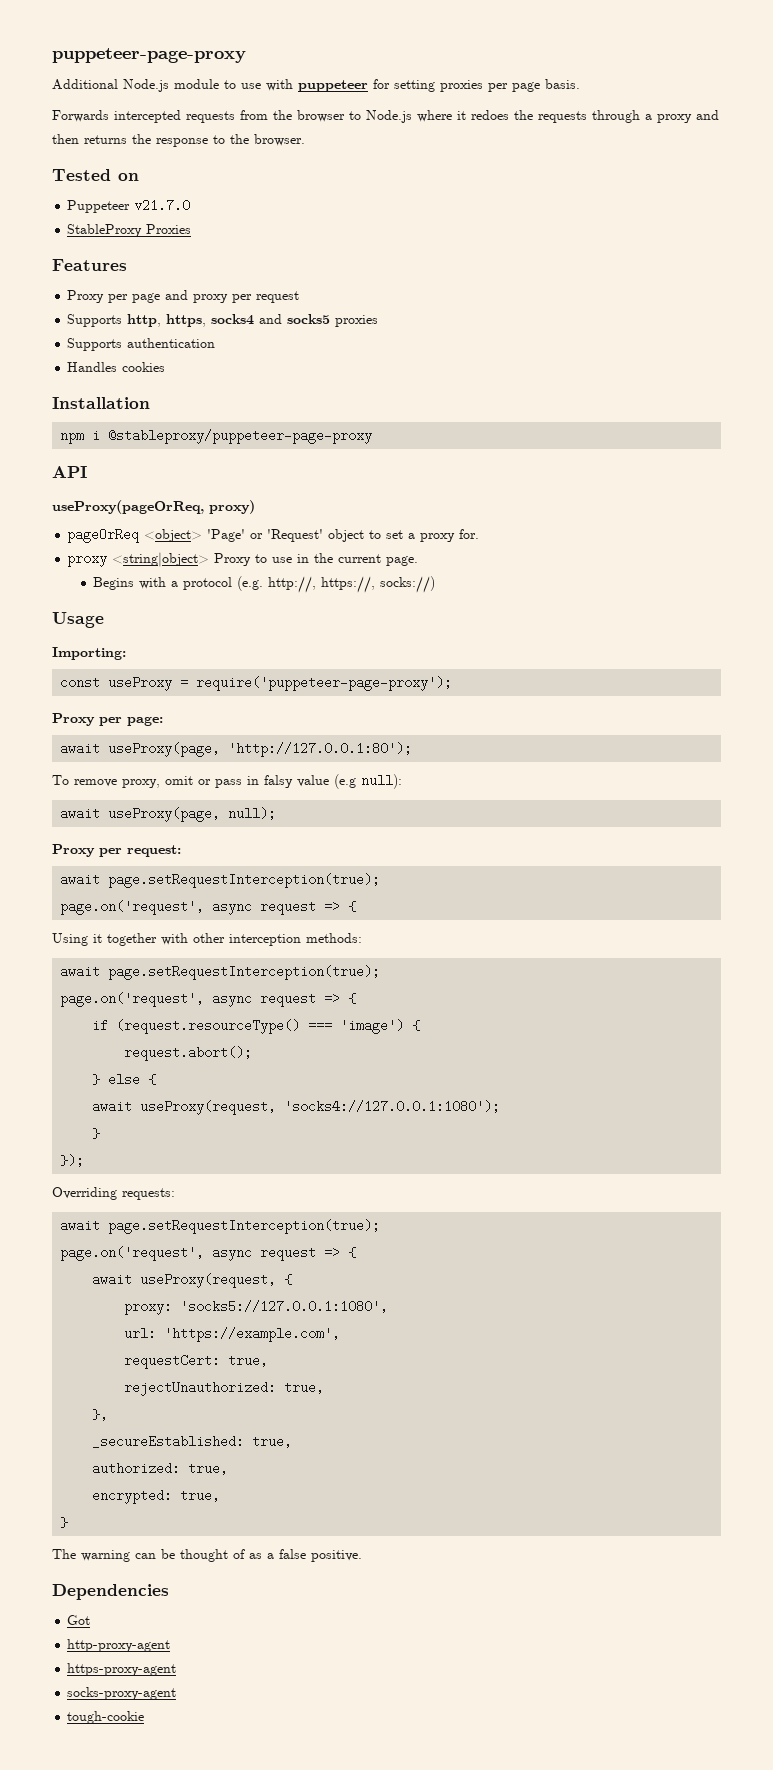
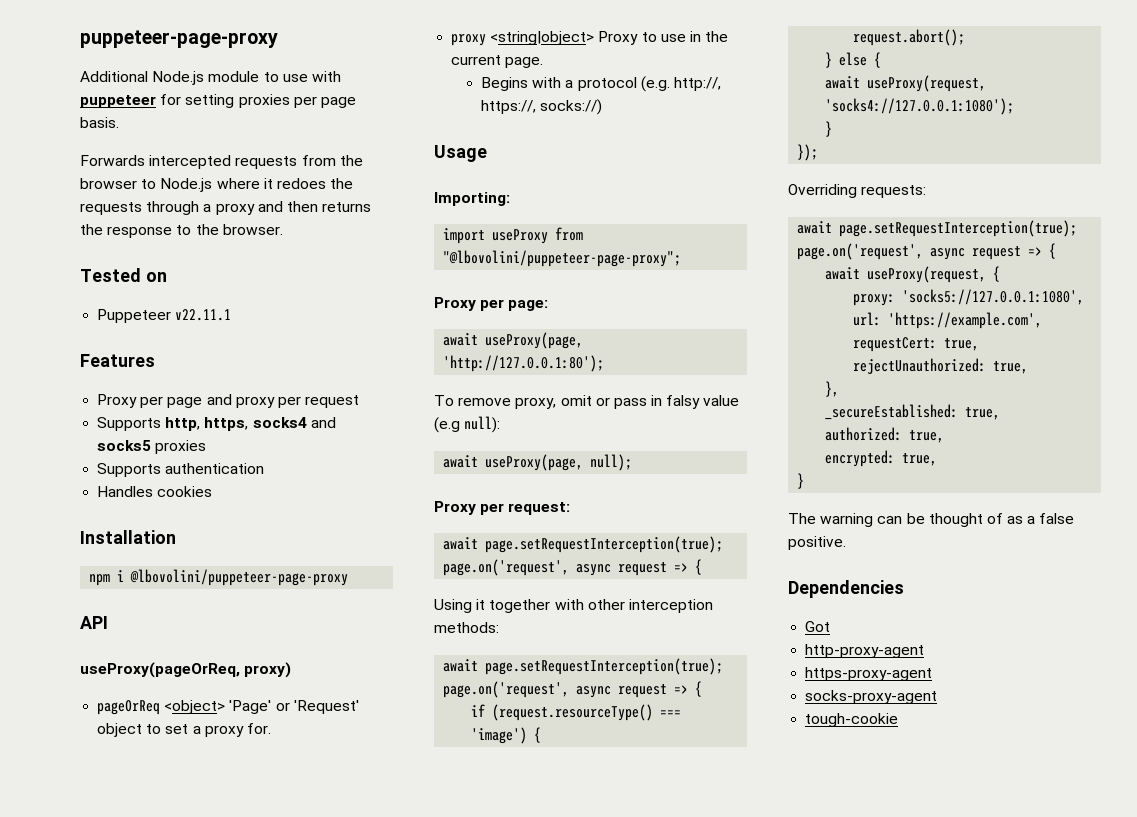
[134,199,191,212] [67,224,192,237] v21.7.0 // StableProxy Proxies -> [175,309,232,321] v22.11.1
[108,429,373,444] @stableproxy/puppeteer-page-proxy -> [130,569,349,586] @lbovolini/puppeteer-page-proxy
[60,676,453,691] const useProxy = require('puppeteer-page-proxy'); -> [443,227,584,244] [443,250,682,267] import useProxy from "@lbovolini/puppeteer-page-proxy";

